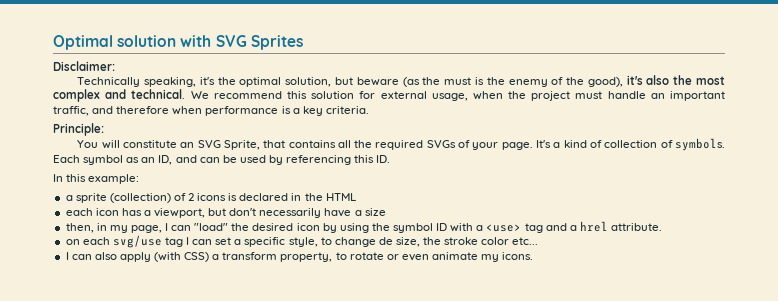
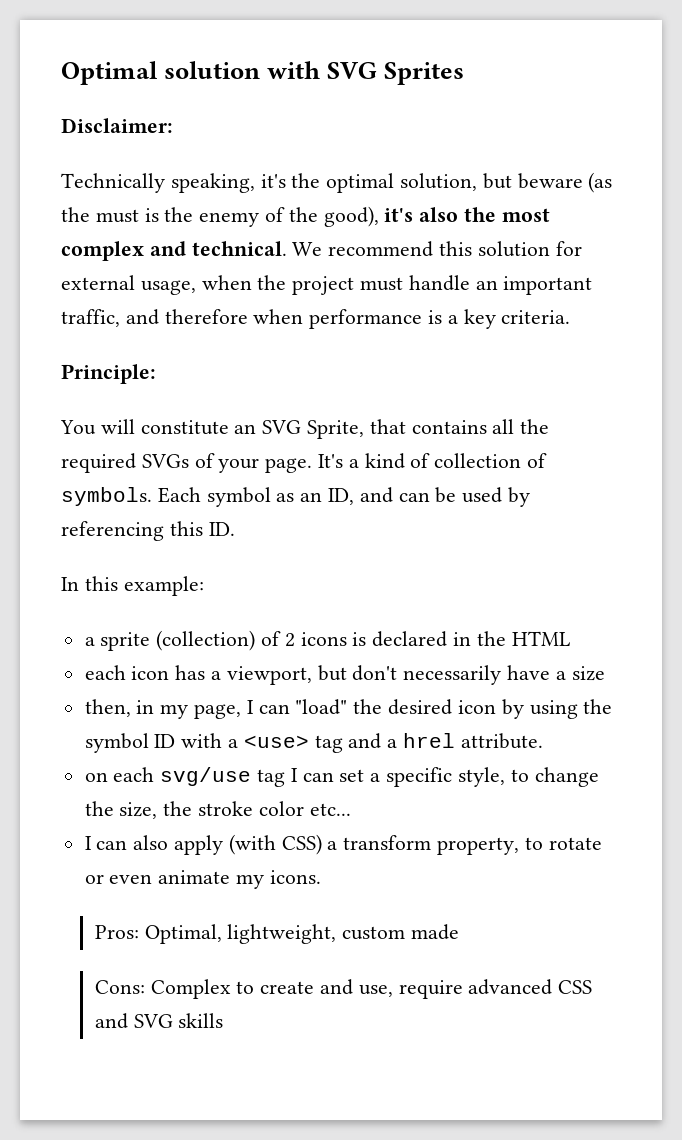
[378,237,393,245] de -> [84,801,114,816] the
(534, 256) none -> [94,924,459,944] [94,979,593,999] [94,1013,224,1029] // Pros: Optimal, lightweight, custom made // Cons: Complex to create and use, require advanced CSS and SVG skills

